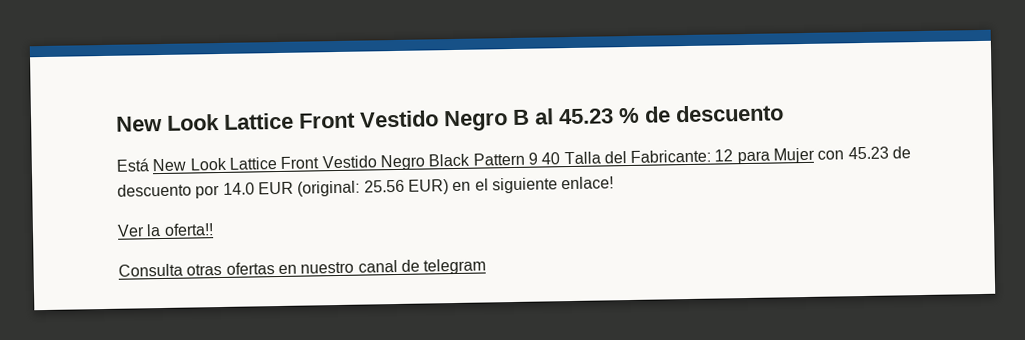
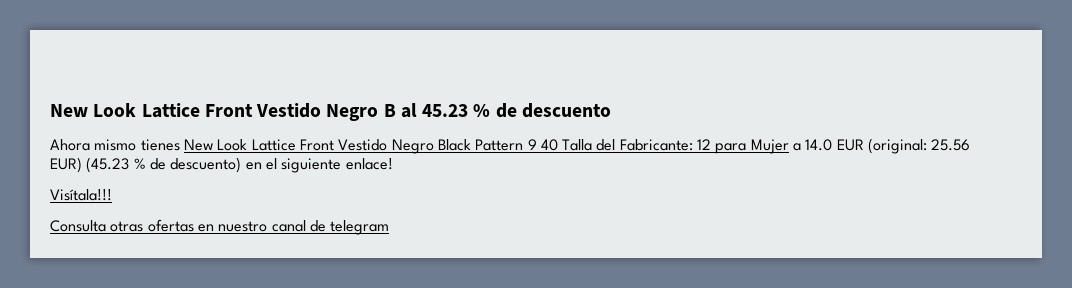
[116,158,149,172] Está -> [50,139,180,151] Ahora mismo tienes
[817,146,912,160] [117,183,221,199] con 45.23 de descuento por -> [793,143,802,151] a
(449, 187) none -> [86,157,242,173] (45.23 % de descuento)
[117,223,214,237] Ver la oferta!! -> [50,189,112,201] Visítala!!!

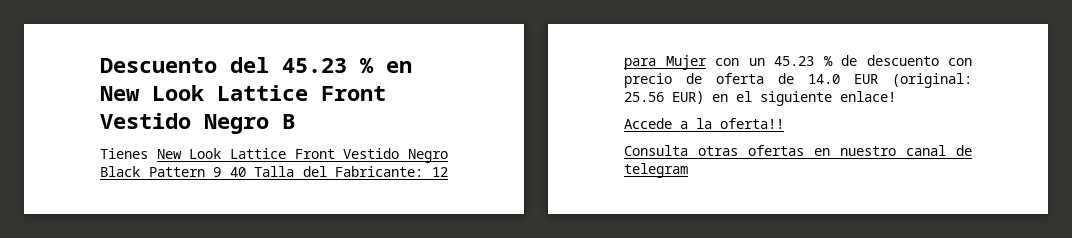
(50, 110) none -> [100,57,412,73] Descuento del 45.23 % en
[400,103,611,118] [50,139,180,151] al 45.23 % de descuento // Ahora mismo tienes -> [100,148,148,159] // Tienes
[793,143,802,151] a -> [715,55,972,66] [624,73,794,88] con un 45.23 % de descuento con precio de oferta de
[86,157,242,173] (45.23 % de descuento) -> (704, 97) none
[50,189,112,201] Visítala!!! -> [624,118,784,129] Accede a la oferta!!

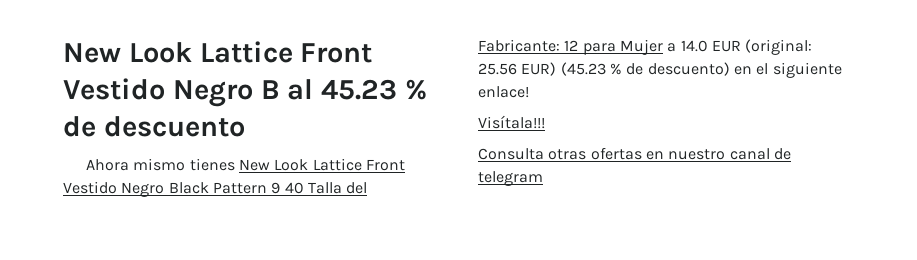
[100,57,412,73] Descuento del 45.23 % en -> (63, 53) none
[100,148,148,159] // Tienes -> [287,79,428,100] [63,116,245,137] [85,158,235,171] al 45.23 % de descuento // Ahora mismo tienes
[715,55,972,66] [624,73,794,88] con un 45.23 % de descuento con precio de oferta de -> [667,43,677,52] a
(704, 97) none -> [560,62,730,76] (45.23 % de descuento)
[624,118,784,129] Accede a la oferta!! -> [478,115,545,129] Visítala!!!

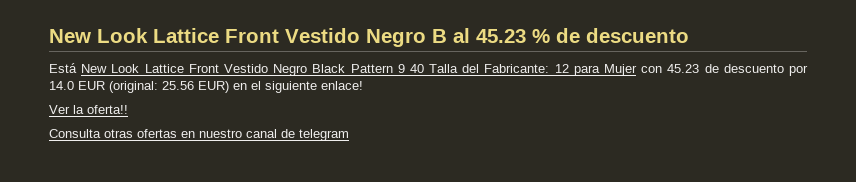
[85,158,235,171] Ahora mismo tienes -> [49,63,77,73] Está
[667,43,677,52] a -> [641,64,808,76] con 45.23 de descuento por
[560,62,730,76] (45.23 % de descuento) -> (229, 87) none
[478,115,545,129] Visítala!!! -> [49,105,128,114] Ver la oferta!!

